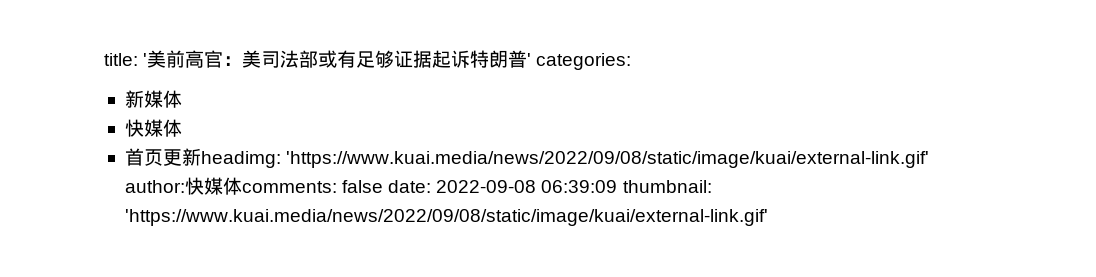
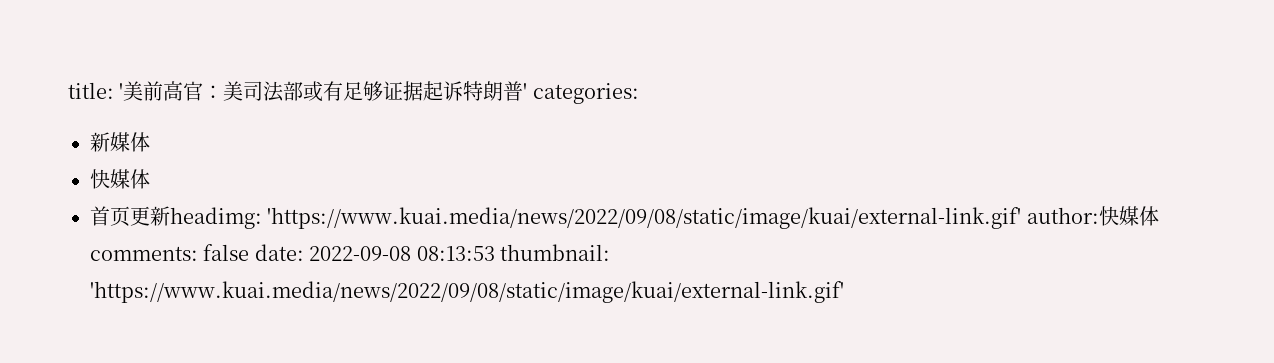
[541,180,618,193] 06:39:09 -> [416,246,495,261] 08:13:53

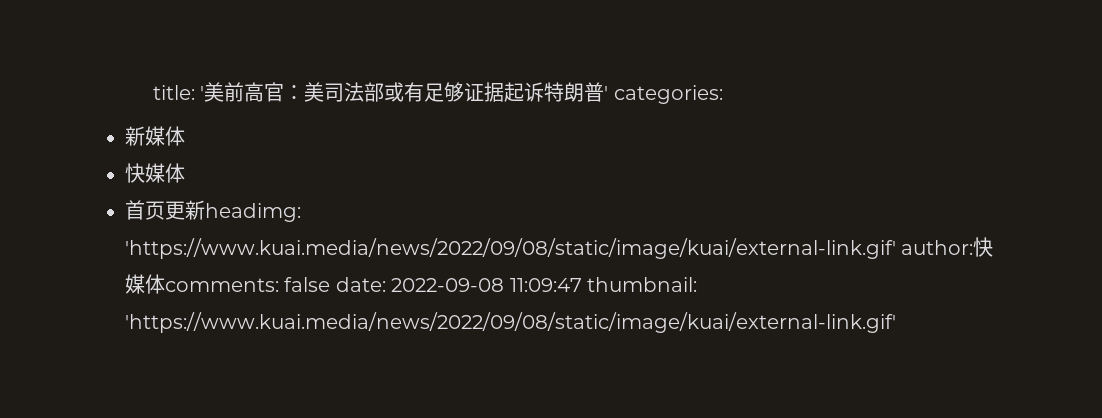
[416,246,495,261] 08:13:53 -> [509,278,582,292] 11:09:47

